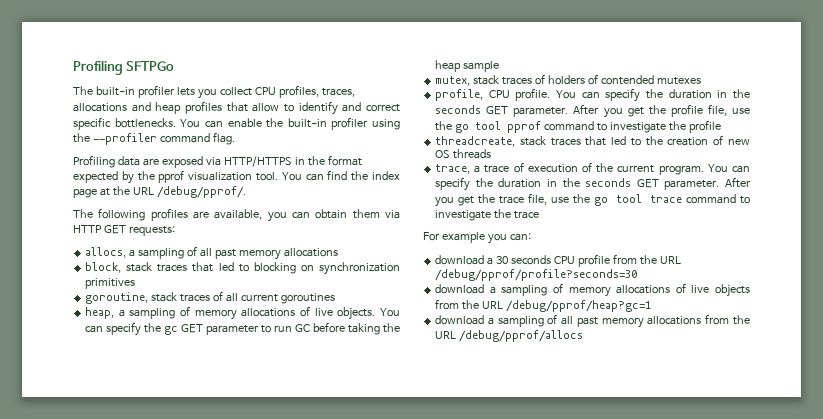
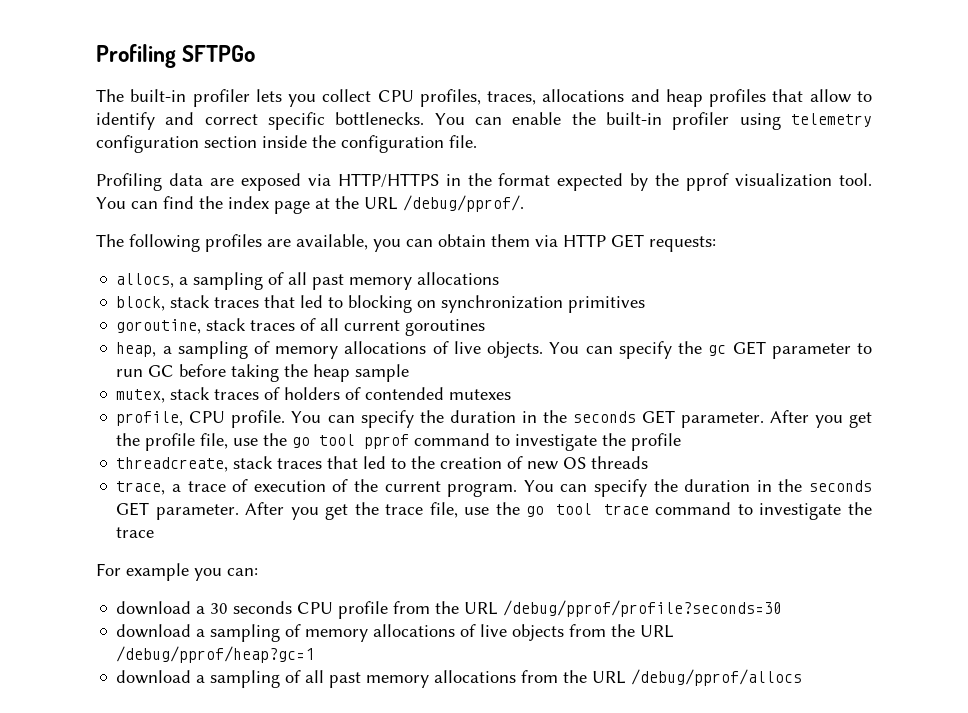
[73,132,235,145] the --profiler command flag. -> [791,113,873,127] [96,135,477,153] telemetry configuration section inside the configuration file.

